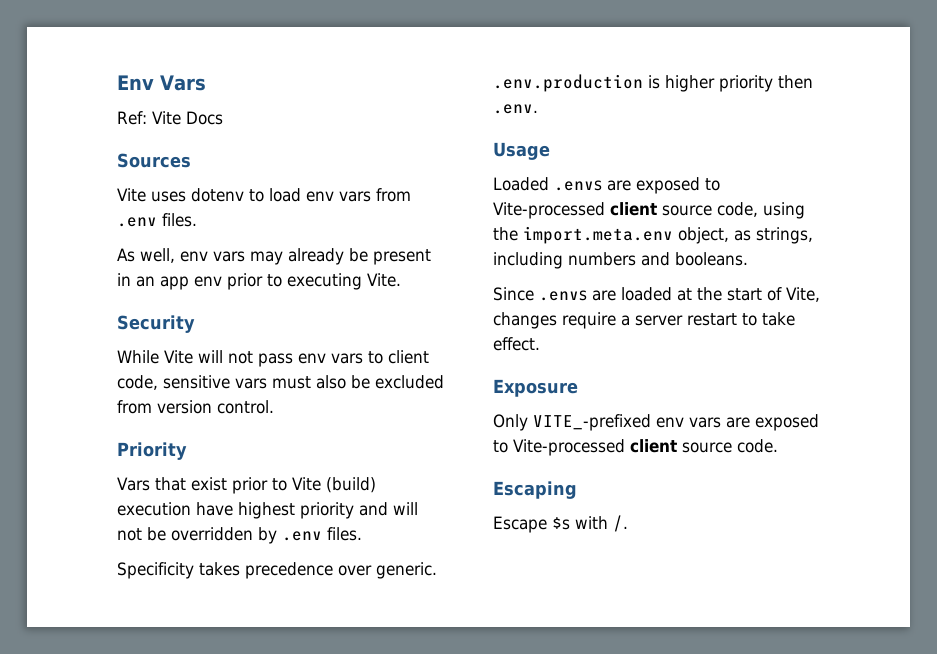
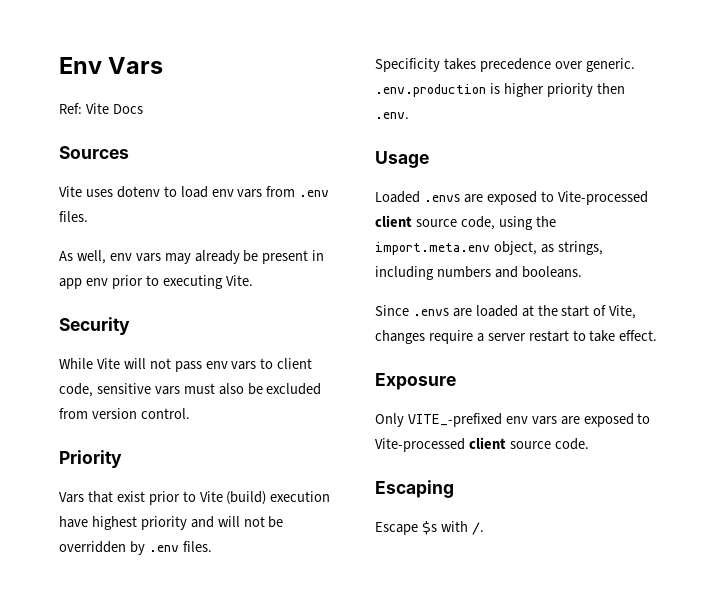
[136,276,155,287] an -> (325, 255) none

